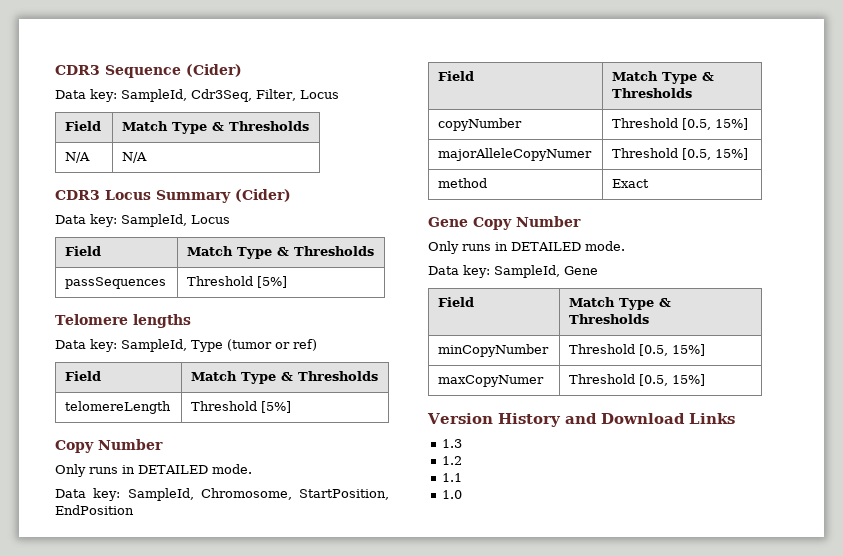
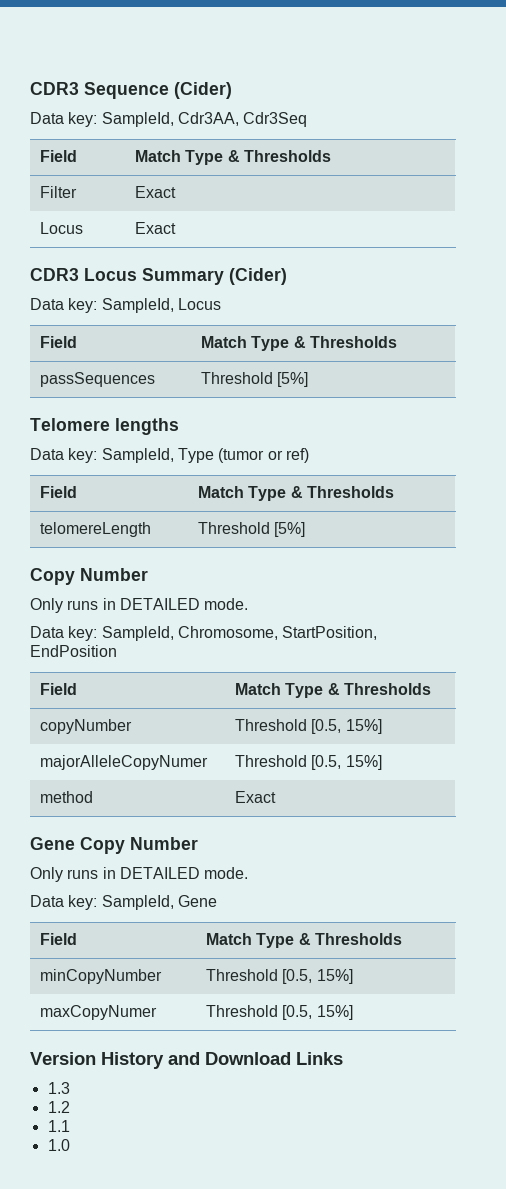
[191,89,339,102] [65,121,102,131] [122,121,310,134] [65,152,91,163] [122,152,148,163] Cdr3Seq, Filter, Locus // Field | Match Type & Thresholds // N/A | N/A -> [177,112,308,127] [39,150,77,162] [134,150,331,165] [39,186,77,198] [134,186,176,198] [39,222,83,234] [134,222,176,234] Cdr3AA, Cdr3Seq // Field | Match Type & Thresholds // Filter | Exact // Locus | Exact

